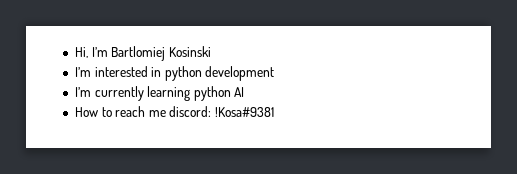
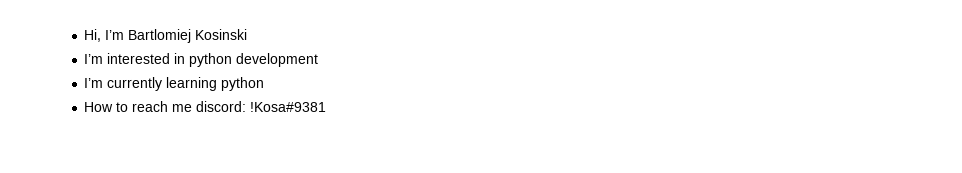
[234,87,245,97] AI -> (265, 84) none

